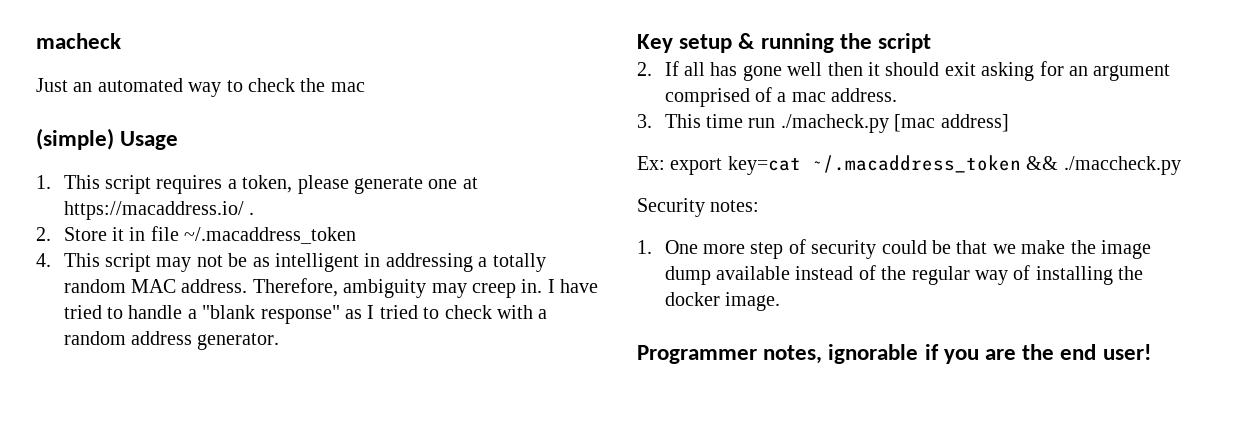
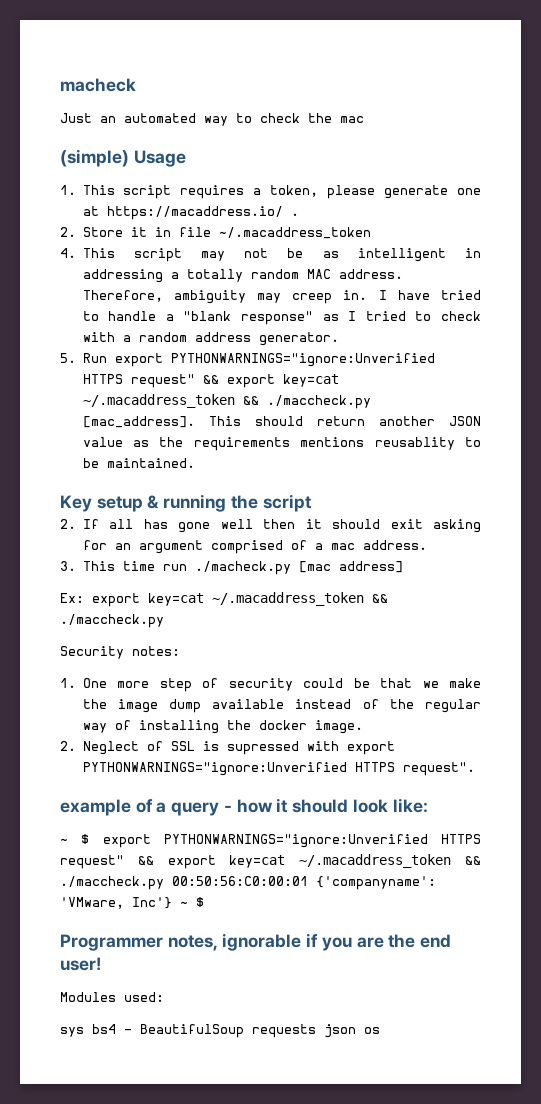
(280, 341) none -> [60,353,435,367] [82,374,339,388] [82,394,371,409] [82,416,482,428] [82,437,481,451] [82,458,195,468] // 5. Run export PYTHONWARNINGS="ignore:Unverified HTTPS request" && export key=cat ~/.macaddress_token && ./maccheck.py [mac_address]. This should return another JSON value as the requirements mentions reusablity to be maintained.
(780, 301) none -> [60,741,395,755] [82,762,475,776] [60,798,428,816] [60,834,481,848] [60,854,482,869] [60,876,436,890] [60,897,204,909] // 2. Neglect of SSL is supressed with export PYTHONWARNINGS="ignore:Unverified HTTPS request". // example of a query - how it should look like: // ~ $ export PYTHONWARNINGS="ignore:Unverified HTTPS request" && export key=cat ~/.macaddress_token && ./maccheck.py 00:50:56:C0:00:01 {'companyname': 'VMware, Inc'} ~ $
(1151, 352) none -> [60,992,164,1002] [60,1024,380,1038] // Modules used: // sys bs4 - BeautifulSoup requests json os

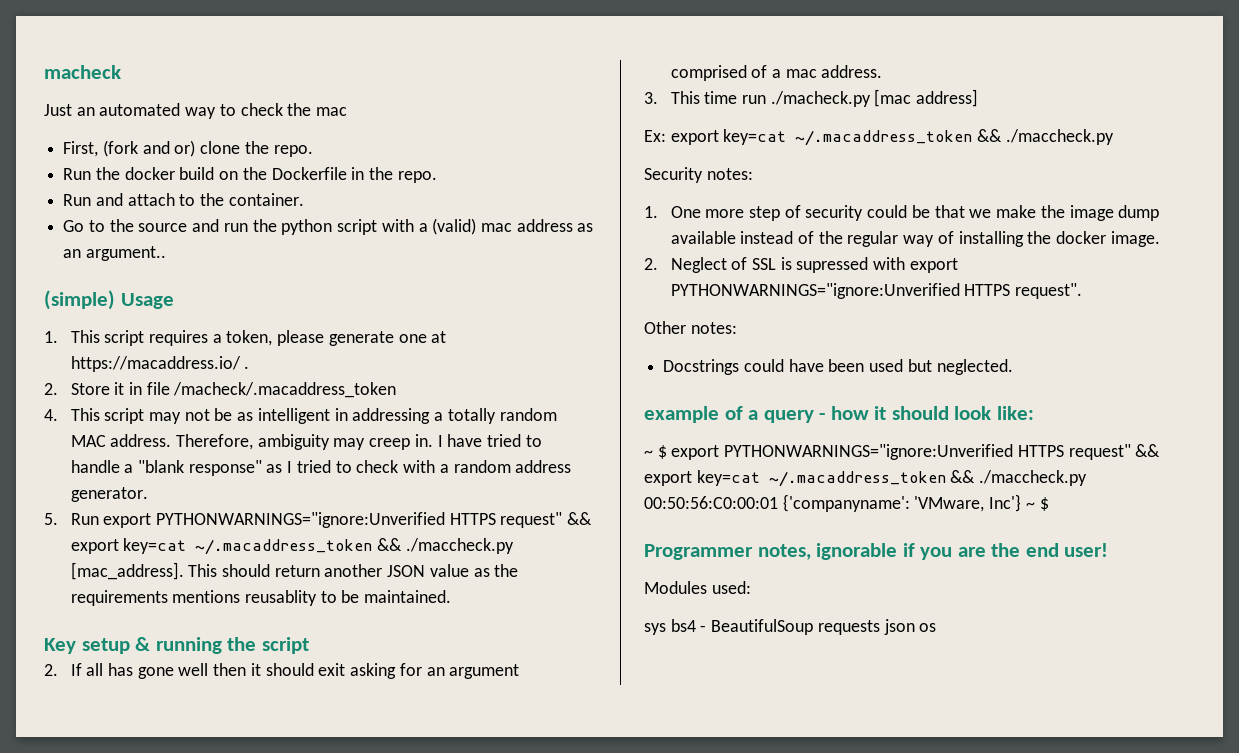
(364, 119) none -> [63,140,313,157] [63,167,437,183] [63,193,304,206] [63,218,594,235] [63,246,166,261] // First, (fork and or) clone the repo. // Run the docker build on the Dockerfile in the repo. // Run and attach to the container. // Go to the source and run the python script with a (valid) mac address as an argument..
[218,227,371,239] ~/.macaddress_token -> [173,382,397,398] /macheck/.macaddress_token
(475, 769) none -> [644,321,737,334] [663,359,1013,375] // Other notes: // Docstrings could have been used but neglected.

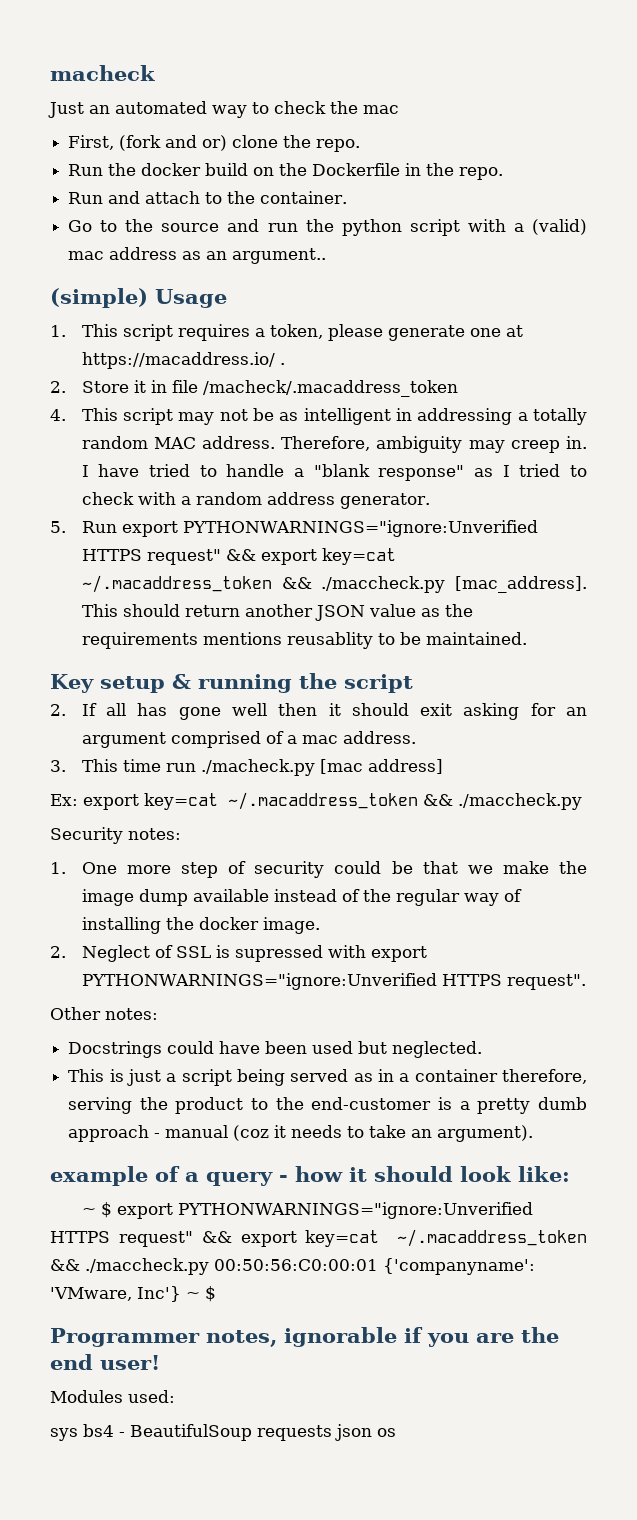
(1013, 367) none -> [68,1069,588,1086] [68,1097,587,1114] [68,1125,534,1142] // This is just a script being served as in a container therefore, serving the product to the end-customer is a pretty dumb approach - manual (coz it needs to take an argument).

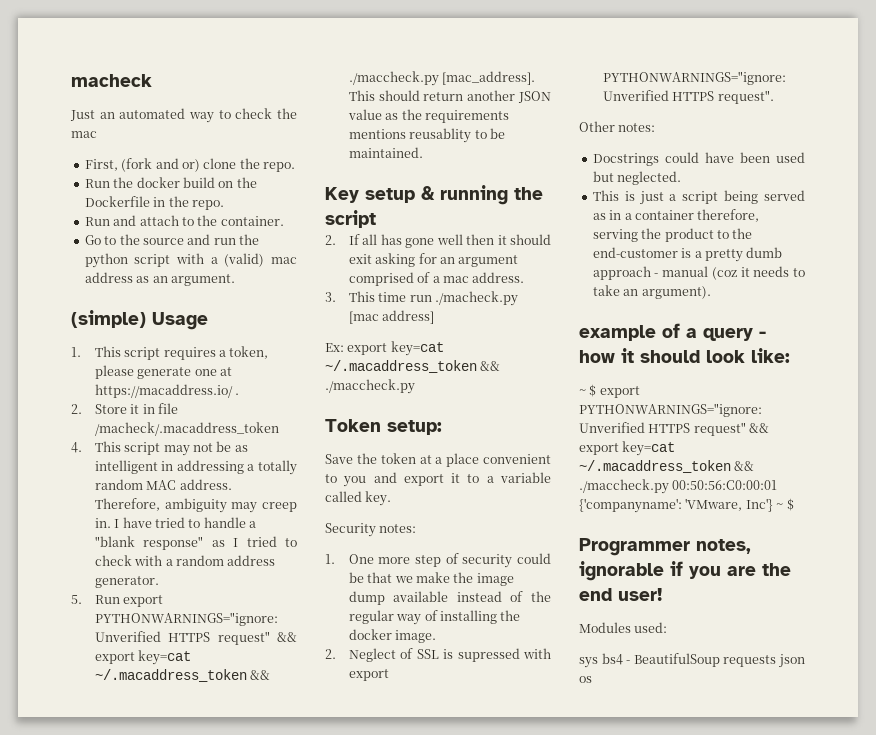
[232,248,327,264] argument.. -> [170,274,235,286] argument.
(582, 801) none -> [325,419,442,435] [325,453,551,467] [325,472,551,487] [325,491,392,506] // Token setup: // Save the token at a place convenient to you and export it to a variable called key.

